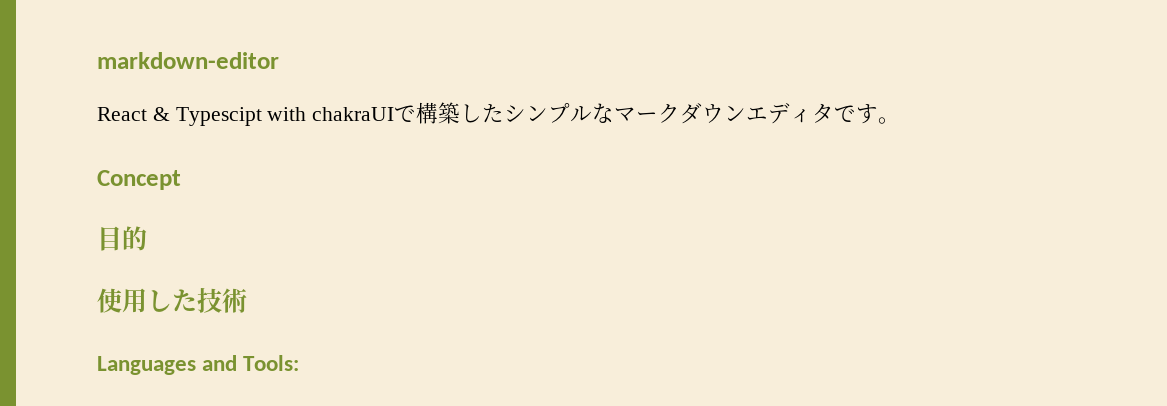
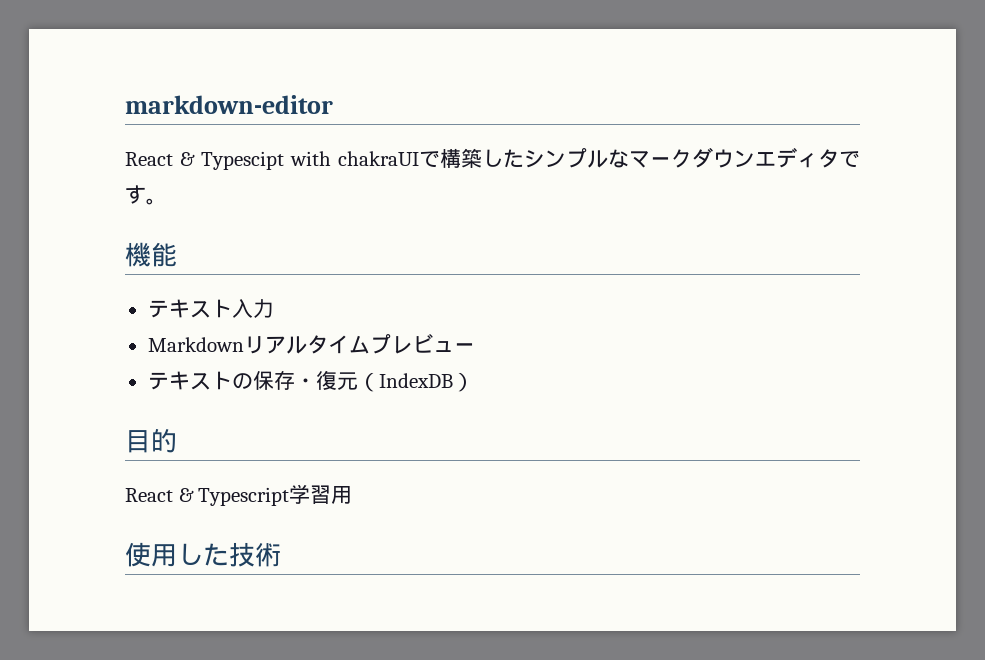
[97,170,181,190] [97,226,147,251] Concept // 目的 -> [125,242,177,267] [147,299,274,318] [147,334,475,354] [147,370,474,392] [125,428,177,453] [125,484,353,506] 機能 // テキスト入力 // Markdownリアルタイムプレビュー // テキストの保存・復元（IndexDB） // 目的 // React & Typescript学習用
[97,355,300,375] // Languages and Tools: -> (281, 554) none

